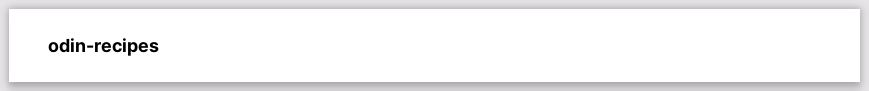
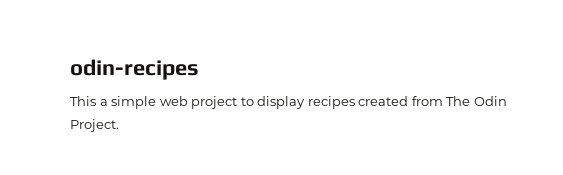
(159, 47) none -> [70,96,507,109] [70,119,119,132] // This a simple web project to display recipes created from The Odin Project.

